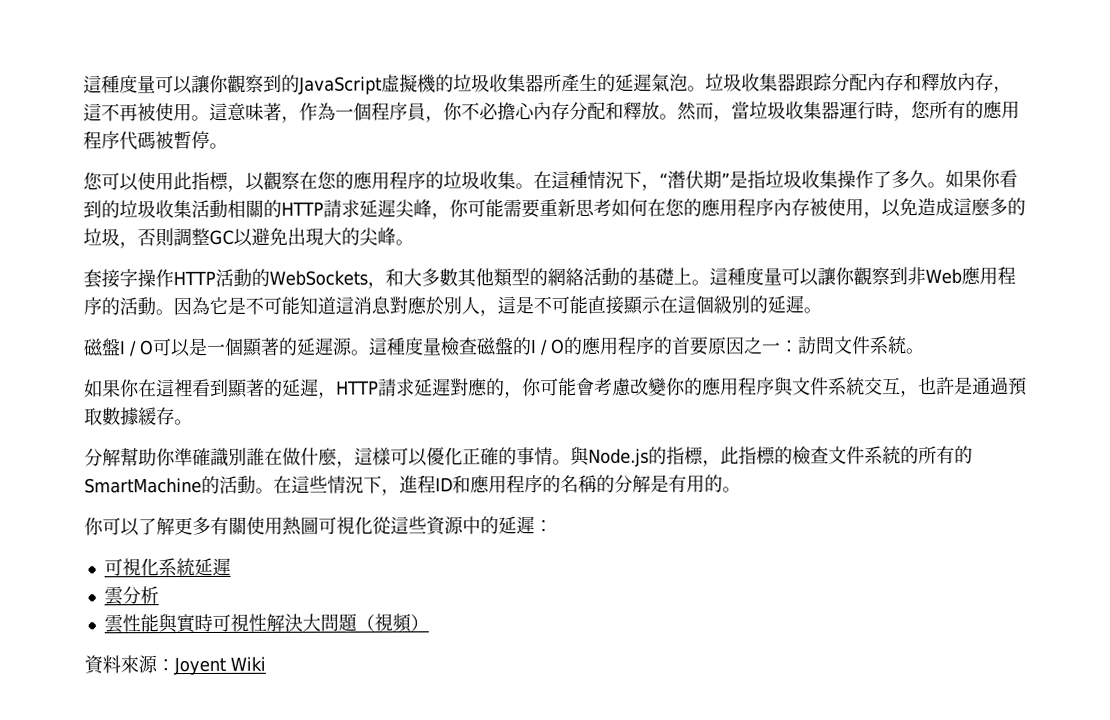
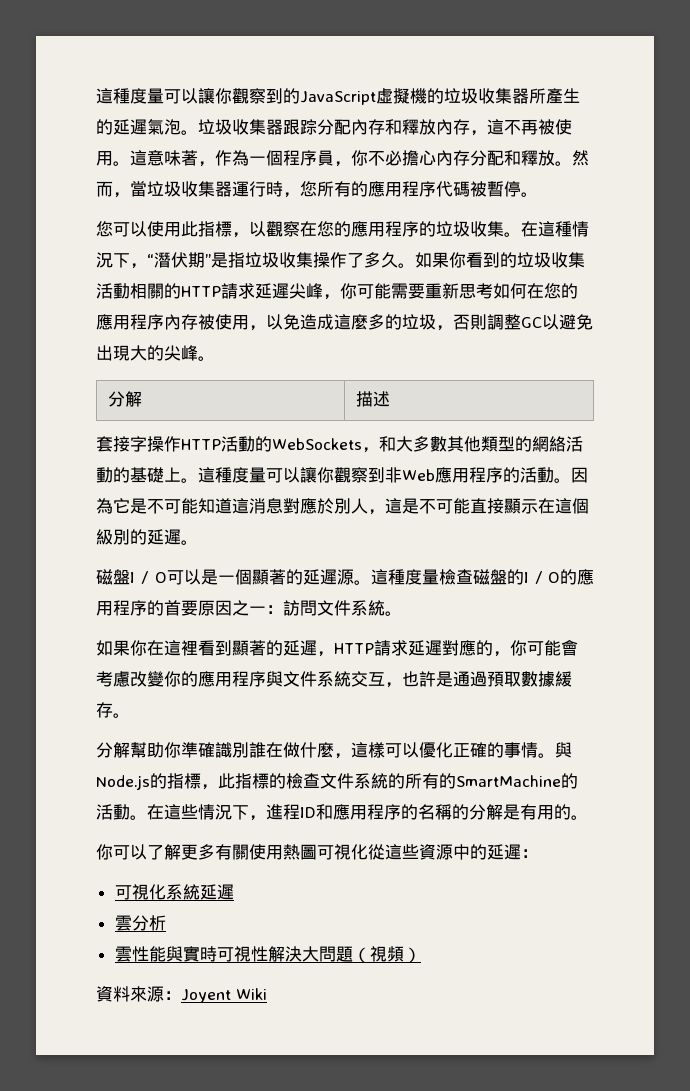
(414, 242) none -> [107,391,142,407] [355,391,390,407] // 分解 | 描述

